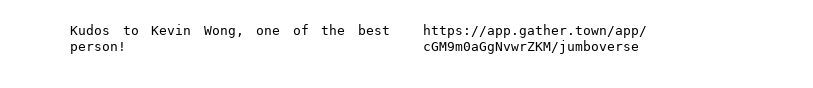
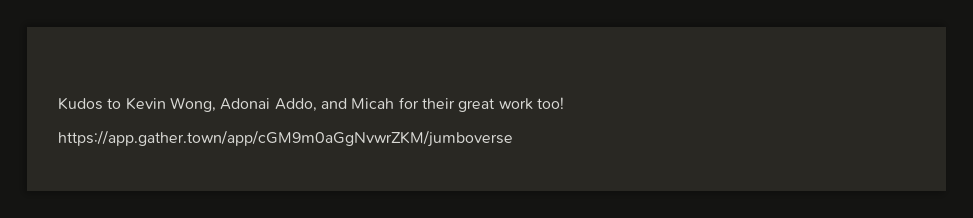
[256,24,390,35] [70,42,126,54] one of the best person! -> [220,97,564,112] Adonai Addo, and Micah for their great work too!

